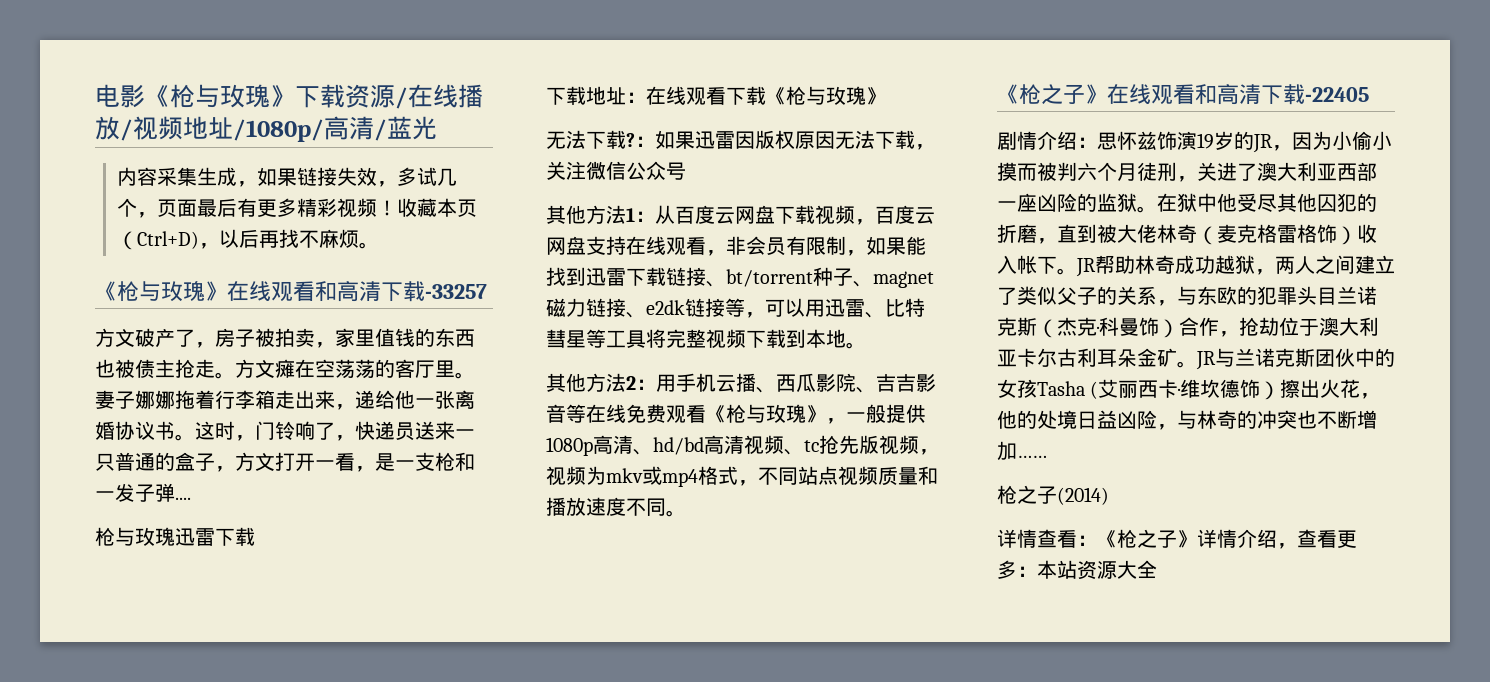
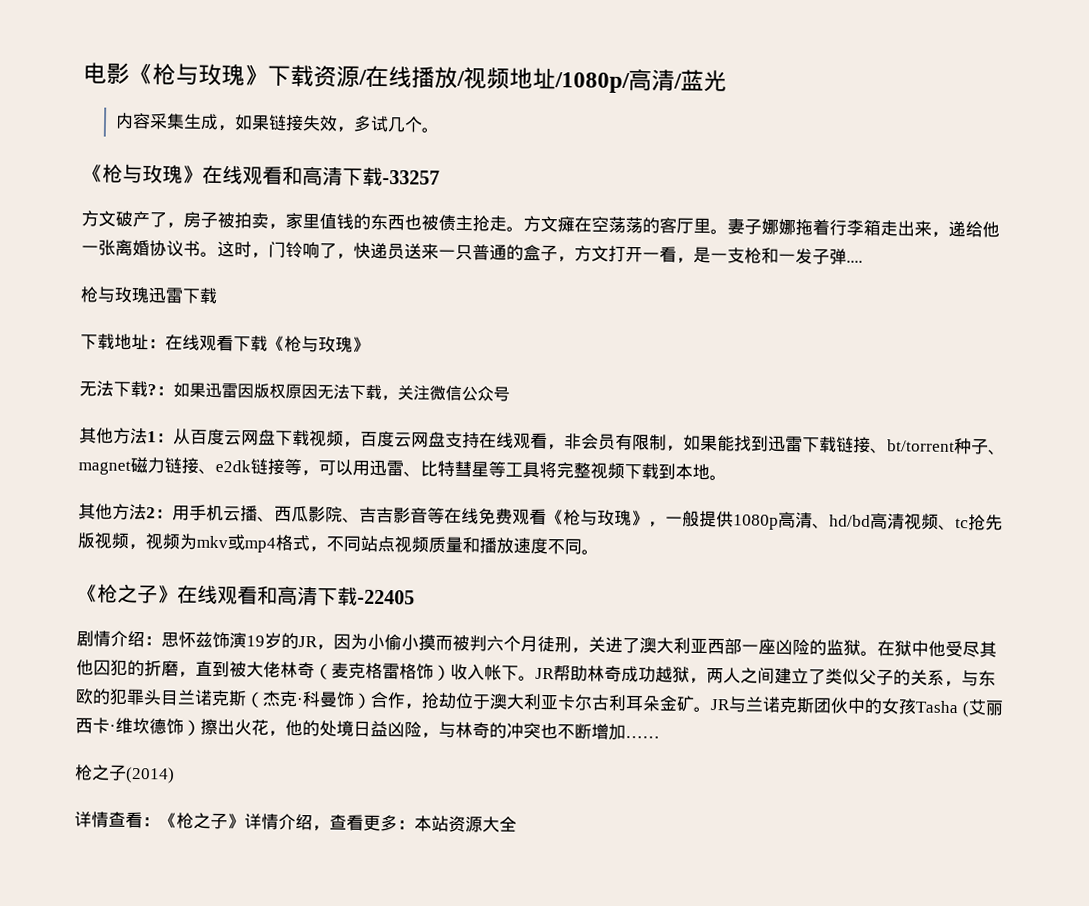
[137,198,478,218] [117,229,360,250] ，页面最后有更多精彩视频！收藏本页（Ctrl+D)，以后再找不麻烦 -> (423, 124) none

